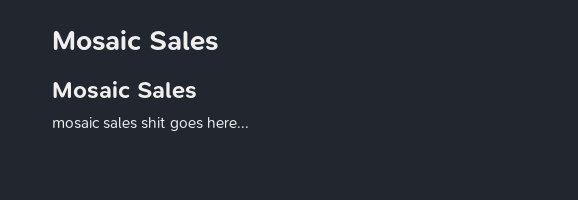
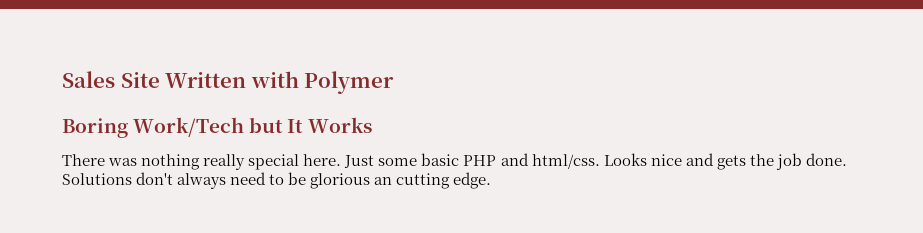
[52,30,218,51] [52,81,197,99] [52,117,249,131] Mosaic Sales // Mosaic Sales // mosaic sales shit goes here... -> [62,71,395,94] [62,117,372,138] [62,153,847,170] [62,172,492,189] Sales Site Written with Polymer // Boring Work/Tech but It Works // There was nothing really special here. Just some basic PHP and html/css. Looks nice and gets the job done. Solutions don't always need to be glorious an cutting edge.

